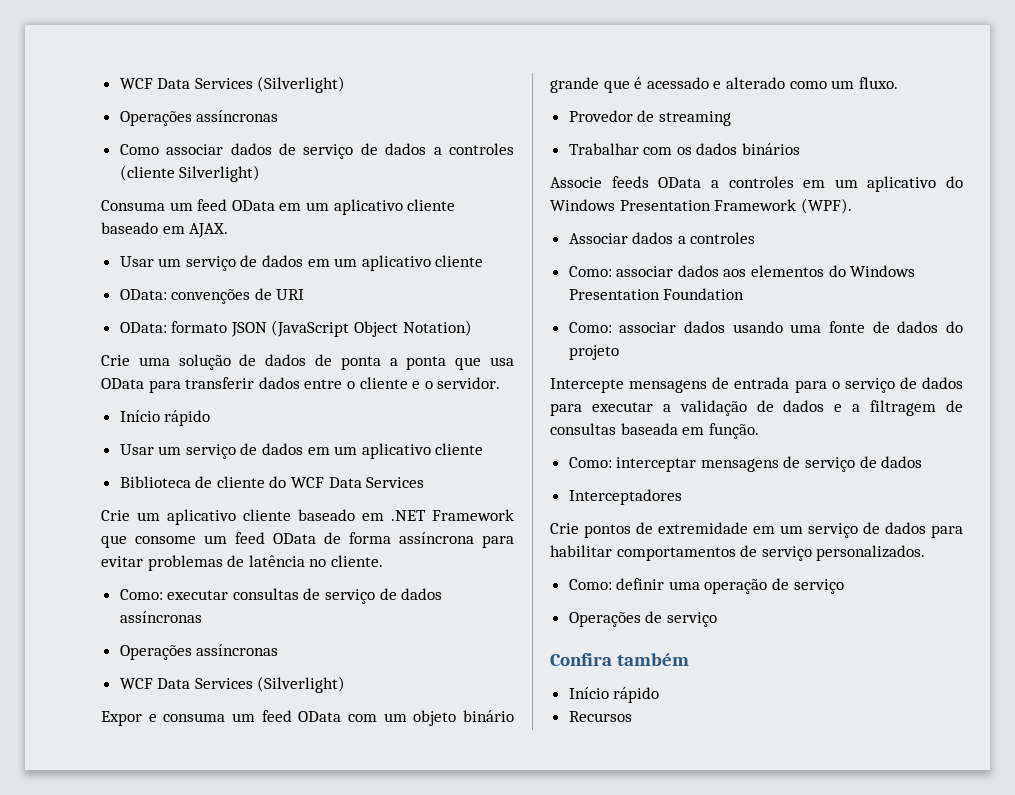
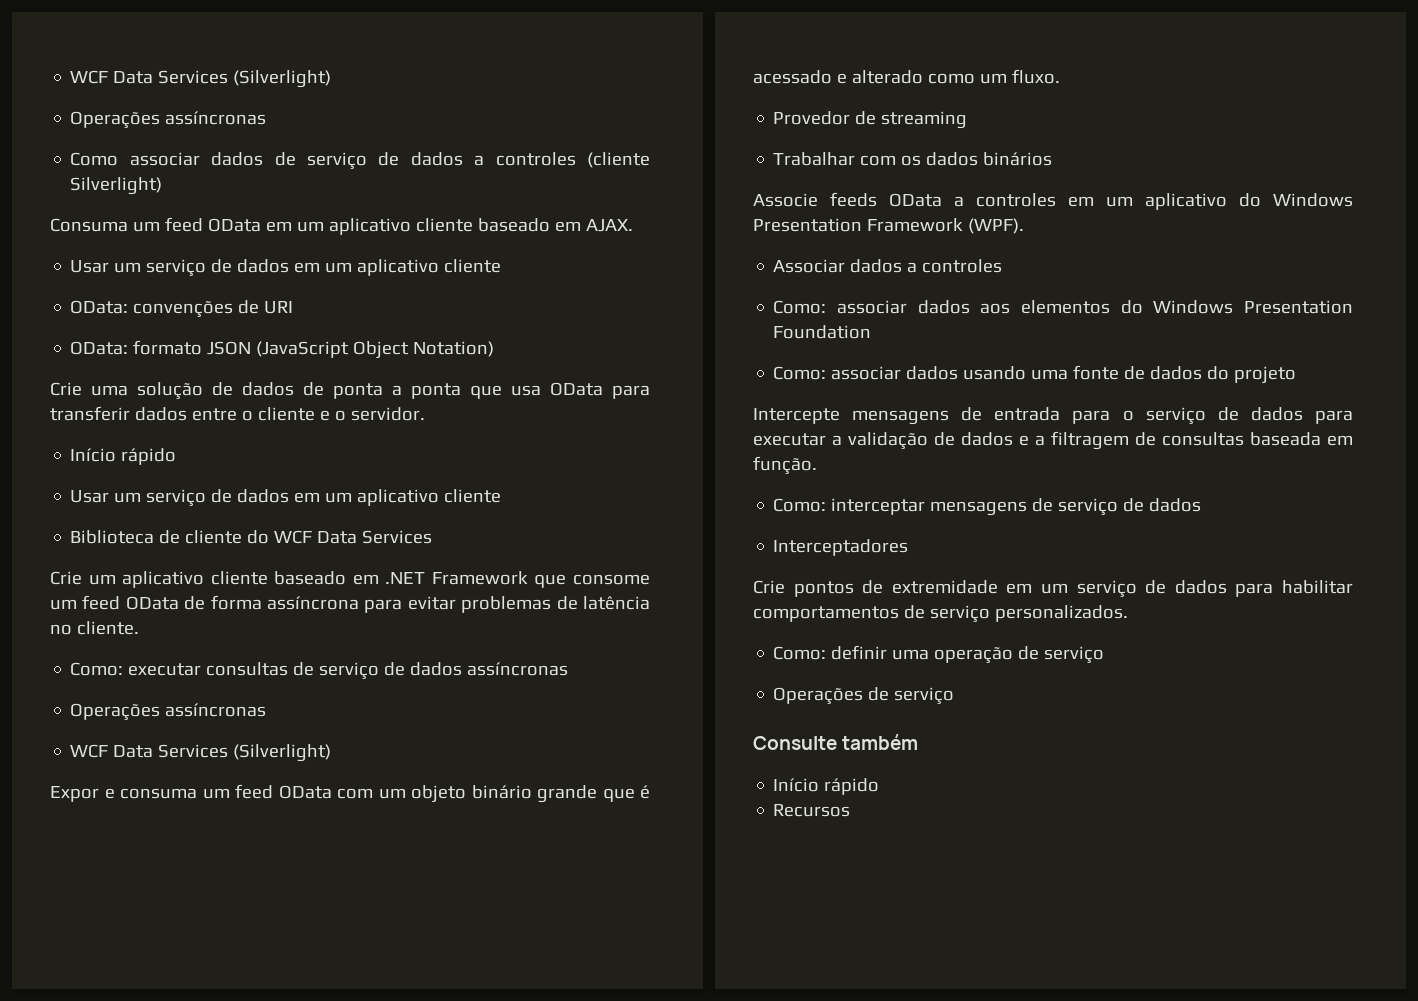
[550,653,612,666] Confira -> [753,736,837,750] Consulte

